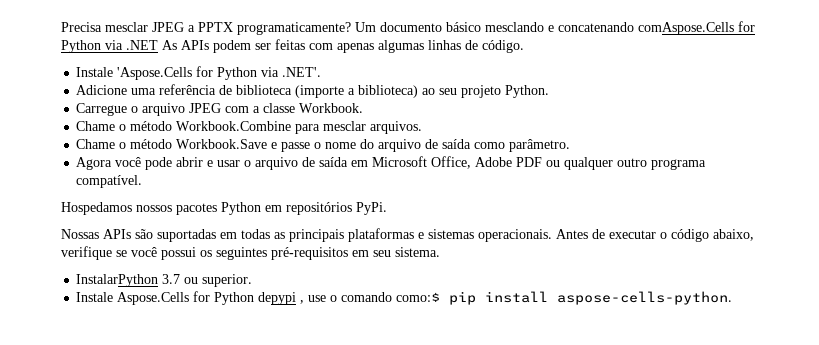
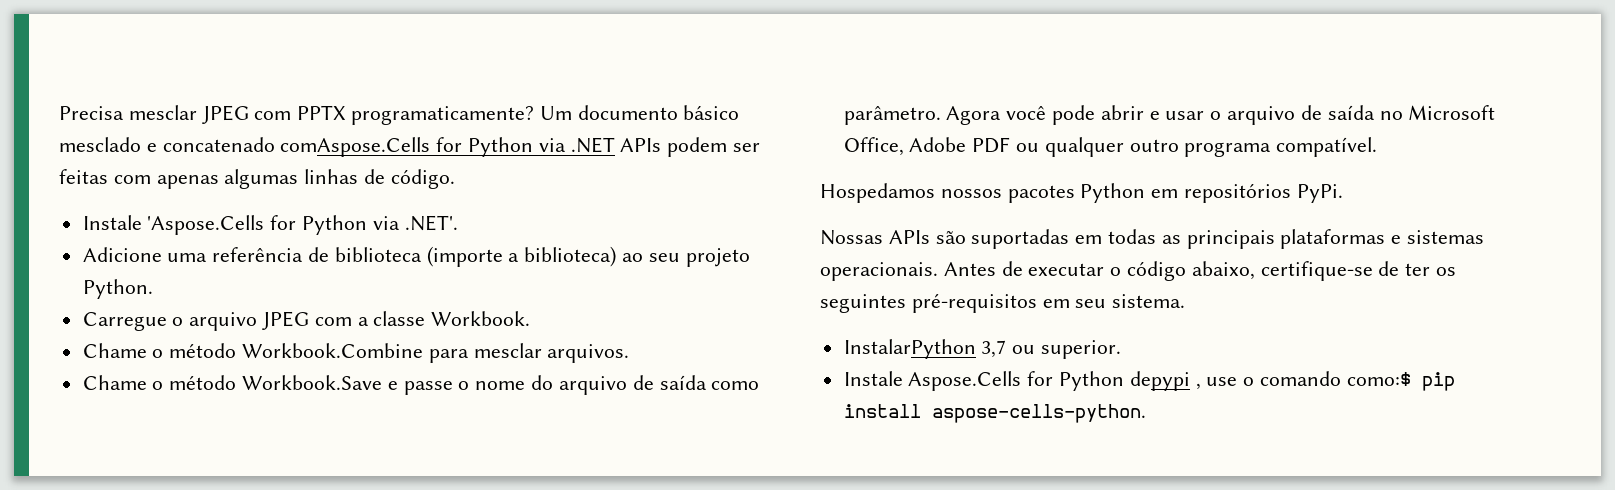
[188,25,195,32] a -> [254,111,292,120] com
[485,22,634,32] mesclando e concatenando -> [59,137,275,152] mesclado e concatenado
[162,40,177,50] As -> (615, 145) none
(571, 145) // -> (941, 115) none
[351,160,369,167] em -> [1379,111,1403,120] no
[61,246,196,260] verifique se você possui -> [1260,261,1431,281] certifique-se de ter
[162,274,181,284] 3.7 -> [981,340,1007,358] 3,7

